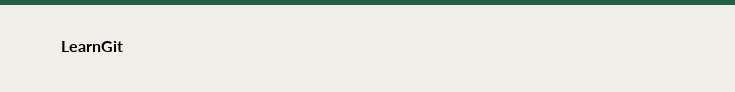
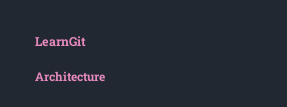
(123, 46) none -> [35,71,105,82] // Architecture

